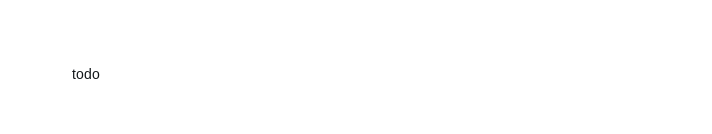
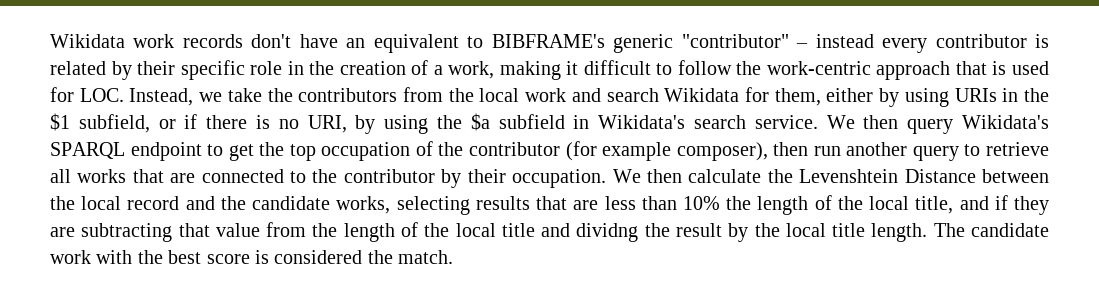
[72,68,100,79] todo -> [50,34,1049,53] [50,60,1049,80] [50,87,1049,107] [50,113,1049,134] [50,141,1049,161] [50,169,1049,188] [50,195,1050,215] [50,222,1050,242] [50,250,454,264] Wikidata work records don't have an equivalent to BIBFRAME's generic "contributor" – instead every contributor is related by their specific role in the creation of a work, making it difficult to follow the work-centric approach that is used for LOC. Instead, we take the contributors from the local work and search Wikidata for them, either by using URIs in the $1 subfield, or if there is no URI, by using the $a subfield in Wikidata's search service. We then query Wikidata's SPARQL endpoint to get the top occupation of the contributor (for example composer), then run another query to retrieve all works that are connected to the contributor by their occupation. We then calculate the Levenshtein Distance between the local record and the candidate works, selecting results that are less than 10% the length of the local title, and if they are subtracting that value from the length of the local title and dividng the result by the local title length. The candidate work with the best score is considered the match.

